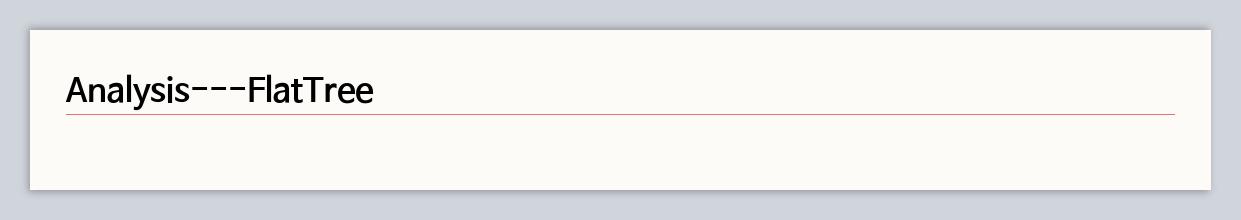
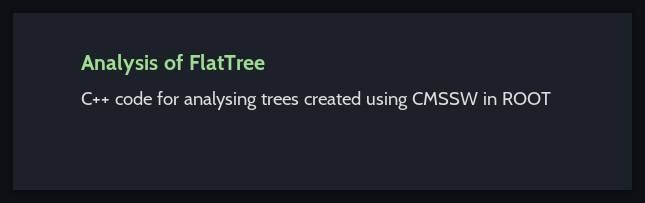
[65,74,374,111] Analysis---FlatTree -> [81,54,265,75] [81,91,551,110] Analysis of FlatTree // C++ code for analysing trees created using CMSSW in ROOT

